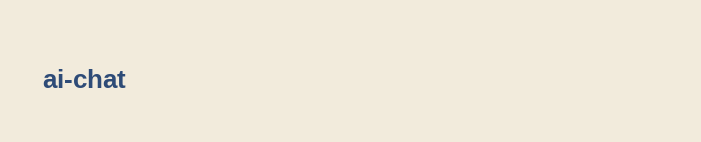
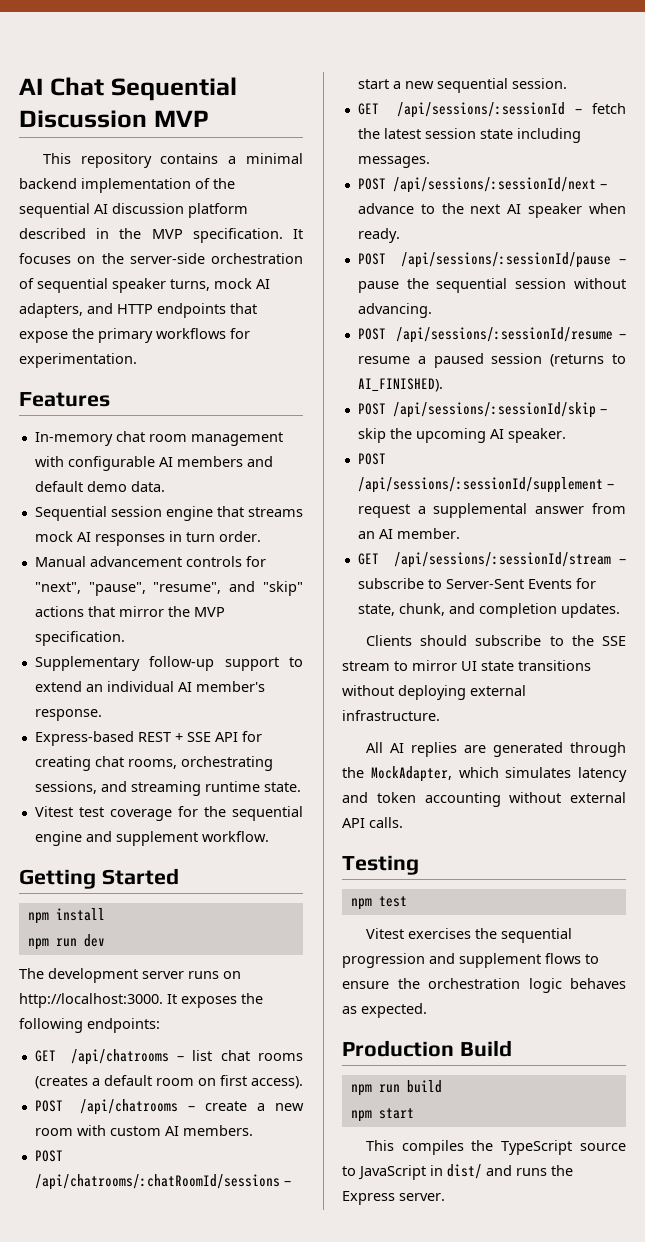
[43,69,126,88] ai-chat -> [19,77,237,101] [19,110,209,128] [42,153,304,168] [19,178,235,193] [19,203,248,218] [19,228,303,243] [19,253,303,264] [19,278,270,293] [19,303,257,318] [19,328,250,343] [19,353,137,368] [19,392,110,407] [34,431,283,446] [34,456,273,471] [34,481,165,492] [34,506,303,521] [34,531,261,546] [34,556,266,567] [34,581,303,596] [34,606,225,617] [34,631,125,646] [34,656,303,671] [34,681,265,692] [34,709,102,721] [34,731,262,746] [34,756,273,771] [34,781,301,796] [34,806,303,821] [34,831,269,846] [19,868,179,889] [27,908,105,924] [27,934,105,950] [19,968,241,983] [19,993,263,1008] [19,1018,160,1033] [34,1049,303,1065] [34,1075,303,1089] [34,1099,304,1115] [34,1125,253,1136] [34,1150,63,1162] [34,1174,291,1190] [357,78,567,93] [357,102,626,118] [357,128,581,143] [357,156,430,168] [357,177,607,193] [357,203,626,218] [357,228,400,243] [357,252,626,268] [357,278,626,293] [357,303,432,318] [357,327,626,343] [357,353,626,368] [357,378,443,392] [357,402,607,418] [357,428,566,443] [357,453,386,465] [357,477,614,493] [357,503,626,518] [357,528,460,539] [357,552,626,568] [357,578,596,589] [357,603,620,618] [365,635,626,646] [342,660,591,671] [342,685,526,700] [342,710,440,721] [365,742,626,757] [342,766,627,782] [342,792,626,807] [342,817,403,828] [342,855,419,875] [350,896,407,910] [365,928,572,943] [342,953,599,968] [342,978,626,993] [342,1003,427,1018] [342,1040,512,1057] [350,1080,442,1096] [350,1108,414,1122] [365,1140,626,1155] [342,1164,573,1180] [342,1191,445,1205] AI Chat Sequential Discussion MVP // This repository contains a minimal backend implementation of the sequential AI discussion platform described in the MVP specification. It focuses on the server-side orchestration of sequential speaker turns, mock AI adapters, and HTTP endpoints that expose the primary workflows for experimentation. // Features // In-memory chat room management with configurable AI members and default demo data. // Sequential session engine that streams mock AI responses in turn order. // Manual advancement controls for "next", "pause", "resume", and "skip" actions that mirror the MVP specification. // Supplementary follow-up support to extend an individual AI member's response. // Express-based REST + SSE API for creating chat rooms, orchestrating sessions, and streaming runtime state. // Vitest test coverage for the sequential engine and supplement workflow. // Getting Started // npm install // npm run dev // The development server runs on http://localhost:3000. It exposes the following endpoints: // GET /api/chatrooms – list chat rooms (creates a default room on first access). // POST /api/chatrooms – create a new room with custom AI members. // POST /api/chatrooms/:chatRoomId/sessions – start a new sequential session. // GET /api/sessions/:sessionId – fetch the latest session state including messages. // POST /api/sessions/:sessionId/next – advance to the next AI speaker when ready. // POST /api/sessions/:sessionId/pause – pause the sequential session without advancing. // POST /api/sessions/:sessionId/resume – resume a paused session (returns to AI_FINISHED). // POST /api/sessions/:sessionId/skip – skip the upcoming AI speaker. // POST /api/sessions/:sessionId/supplement – request a supplemental answer from an AI member. // GET /api/sessions/:sessionId/stream – subscribe to Server-Sent Events for state, chunk, and completion updates. // Clients should subscribe to the SSE stream to mirror UI state transitions without deploying external infrastructure. // All AI replies are generated through the MockAdapter, which simulates latency and token accounting without external API calls. // Testing // npm test // Vitest exercises the sequential progression and supplement flows to ensure the orchestration logic behaves as expected. // Production Build // npm run build // npm start // This compiles the TypeScript source to JavaScript in dist/ and runs the Express server.

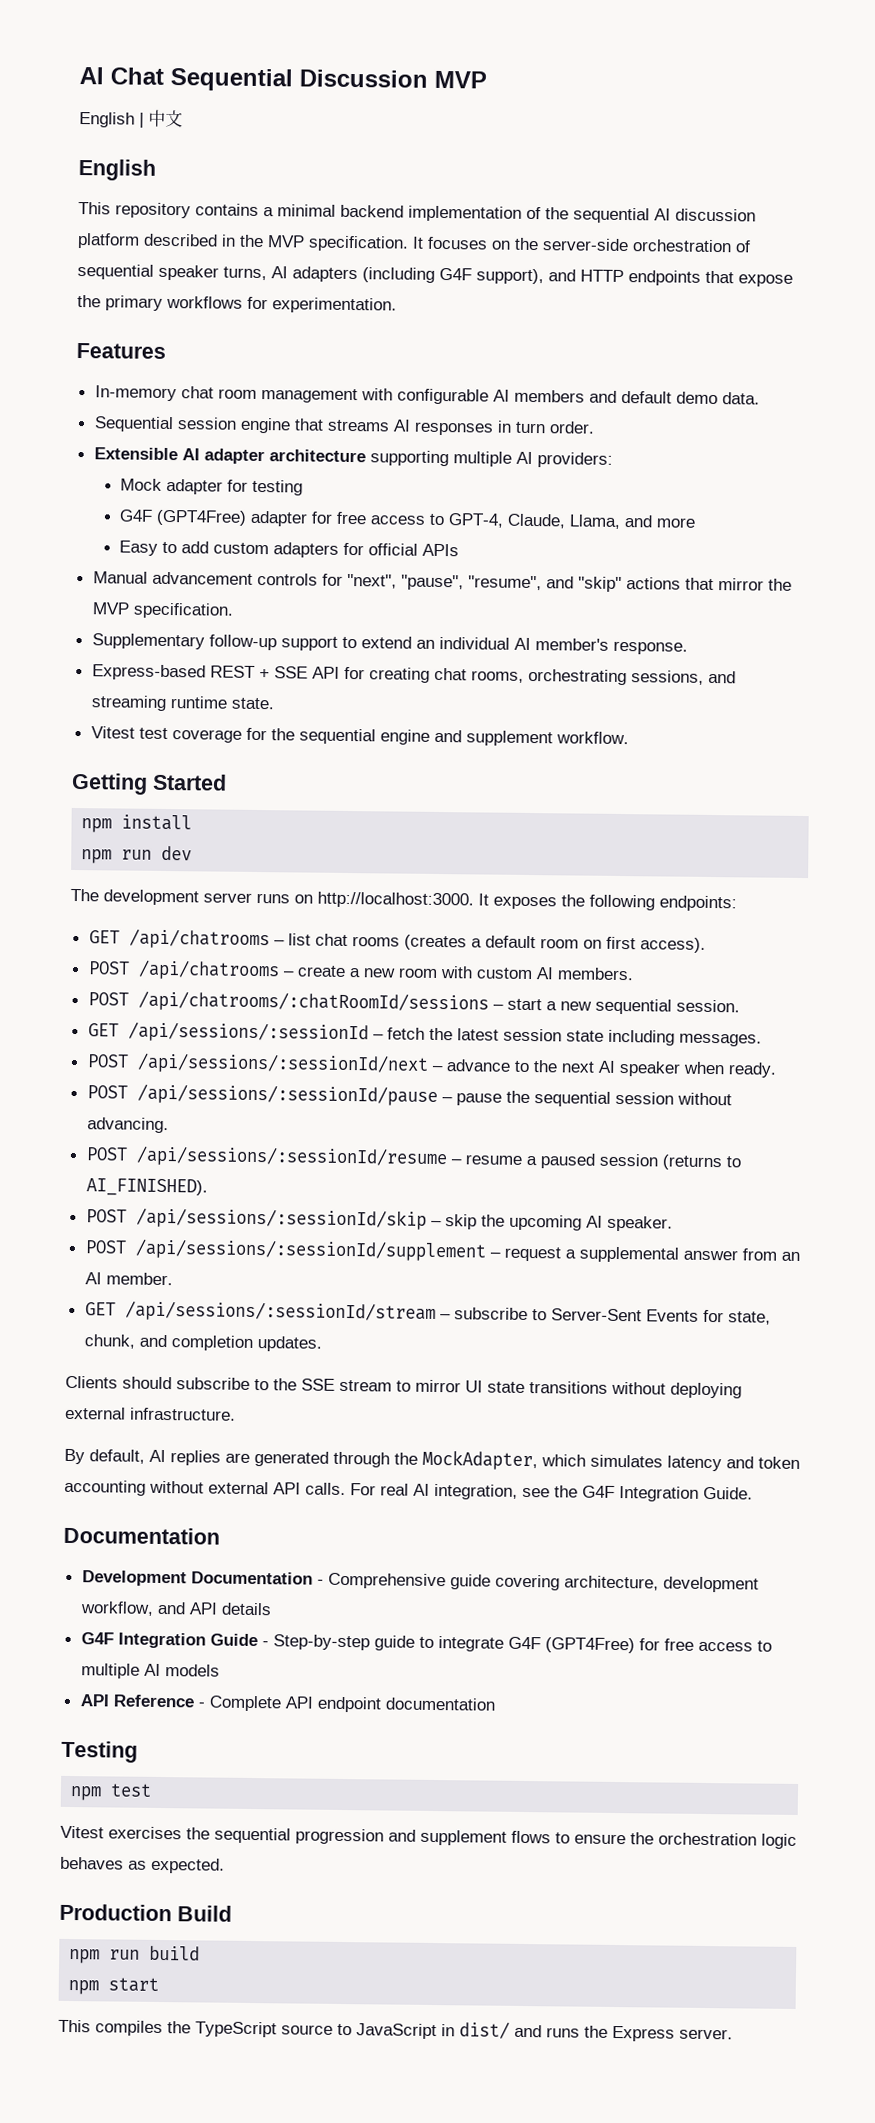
(209, 118) none -> [79,109,183,128] [78,159,156,181] // English | 中文 // English
[214,278,270,289] [19,303,83,318] mock AI adapters, -> [271,266,544,285] AI adapters (including G4F support),
[34,531,73,542] mock -> (390, 425) none
(261, 536) none -> [93,447,613,468] [120,478,304,496] [119,509,696,529] [119,540,460,558] // Extensible AI adapter architecture supporting multiple AI providers: // Mock adapter for testing // G4F (GPT4Free) adapter for free access to GPT-4, Claude, Llama, and more // Easy to add custom adapters for official APIs
[365,742,383,753] All -> [64,1448,145,1465] By default,
(403, 822) none -> [350,1483,753,1502] [63,1526,220,1545] [81,1570,759,1593] [79,1601,272,1616] [80,1632,772,1654] [80,1663,220,1679] [79,1694,495,1713] For real AI integration, see the G4F Integration Guide. // Documentation // Development Documentation - Comprehensive guide covering architecture, development workflow, and API details // G4F Integration Guide - Step-by-step guide to integrate G4F (GPT4Free) for free access to multiple AI models // API Reference - Complete API endpoint documentation

